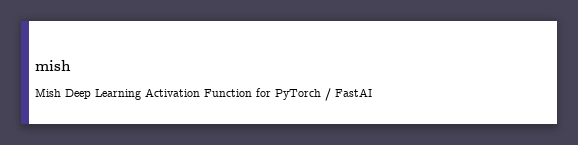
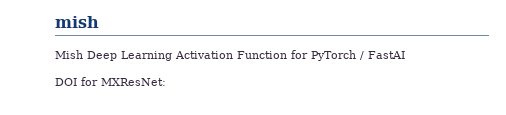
(372, 92) none -> [55,77,166,86] // DOI for MXResNet:

